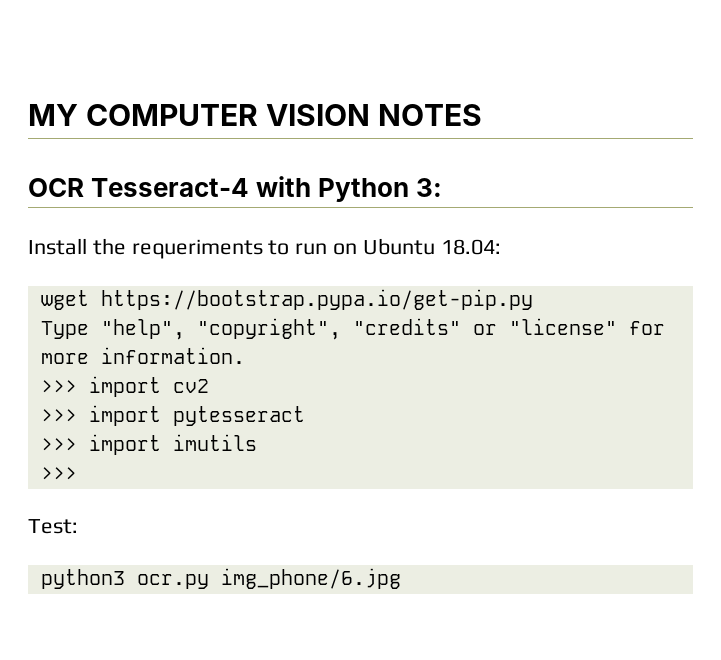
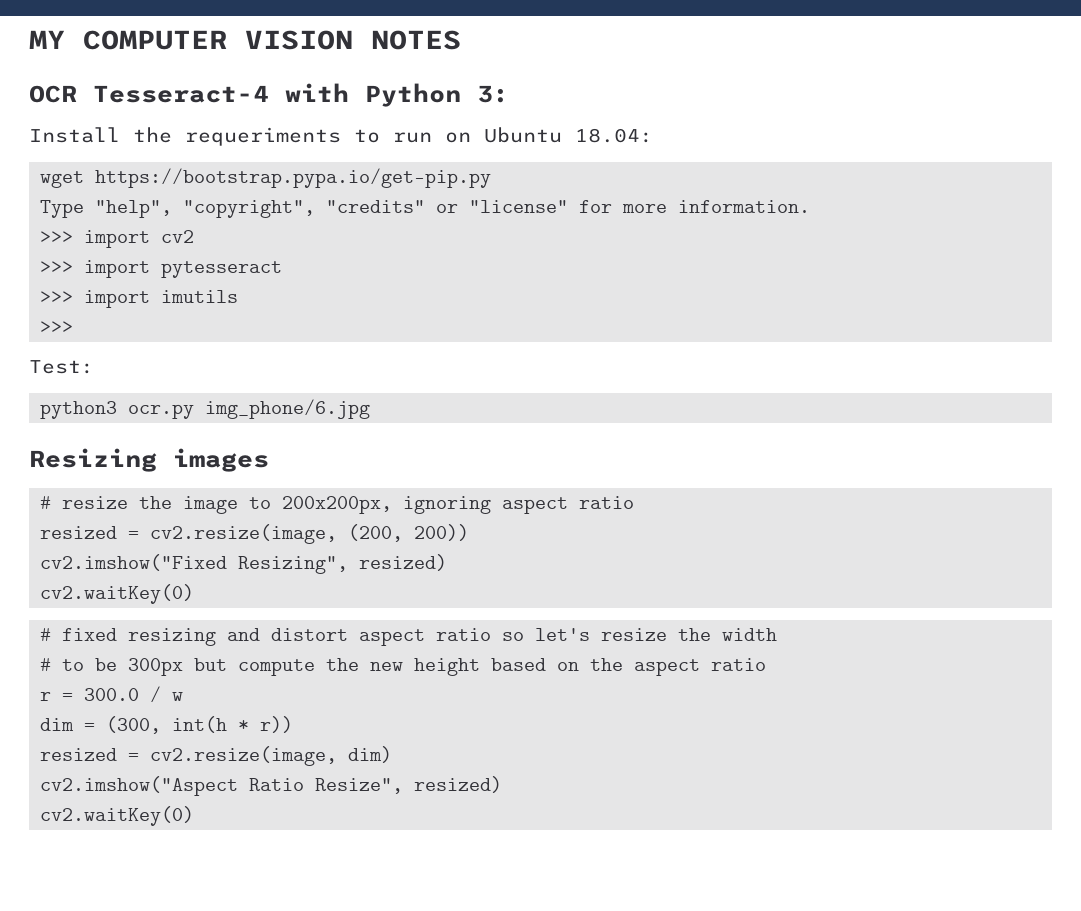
(401, 578) none -> [29,448,269,472] [40,496,635,514] [40,524,470,544] [40,554,448,574] [40,584,195,604] [40,628,778,646] [40,658,767,676] [40,686,184,703] [40,716,294,734] [40,746,393,766] [40,776,503,796] [40,806,195,826] // Resizing images // # resize the image to 200x200px, ignoring aspect ratio // resized = cv2.resize(image, (200, 200)) // cv2.imshow("Fixed Resizing", resized) // cv2.waitKey(0) // # fixed resizing and distort aspect ratio so let's resize the width // # to be 300px but compute the new height based on the aspect ratio // r = 300.0 / w // dim = (300, int(h * r)) // resized = cv2.resize(image, dim) // cv2.imshow("Aspect Ratio Resize", resized) // cv2.waitKey(0)

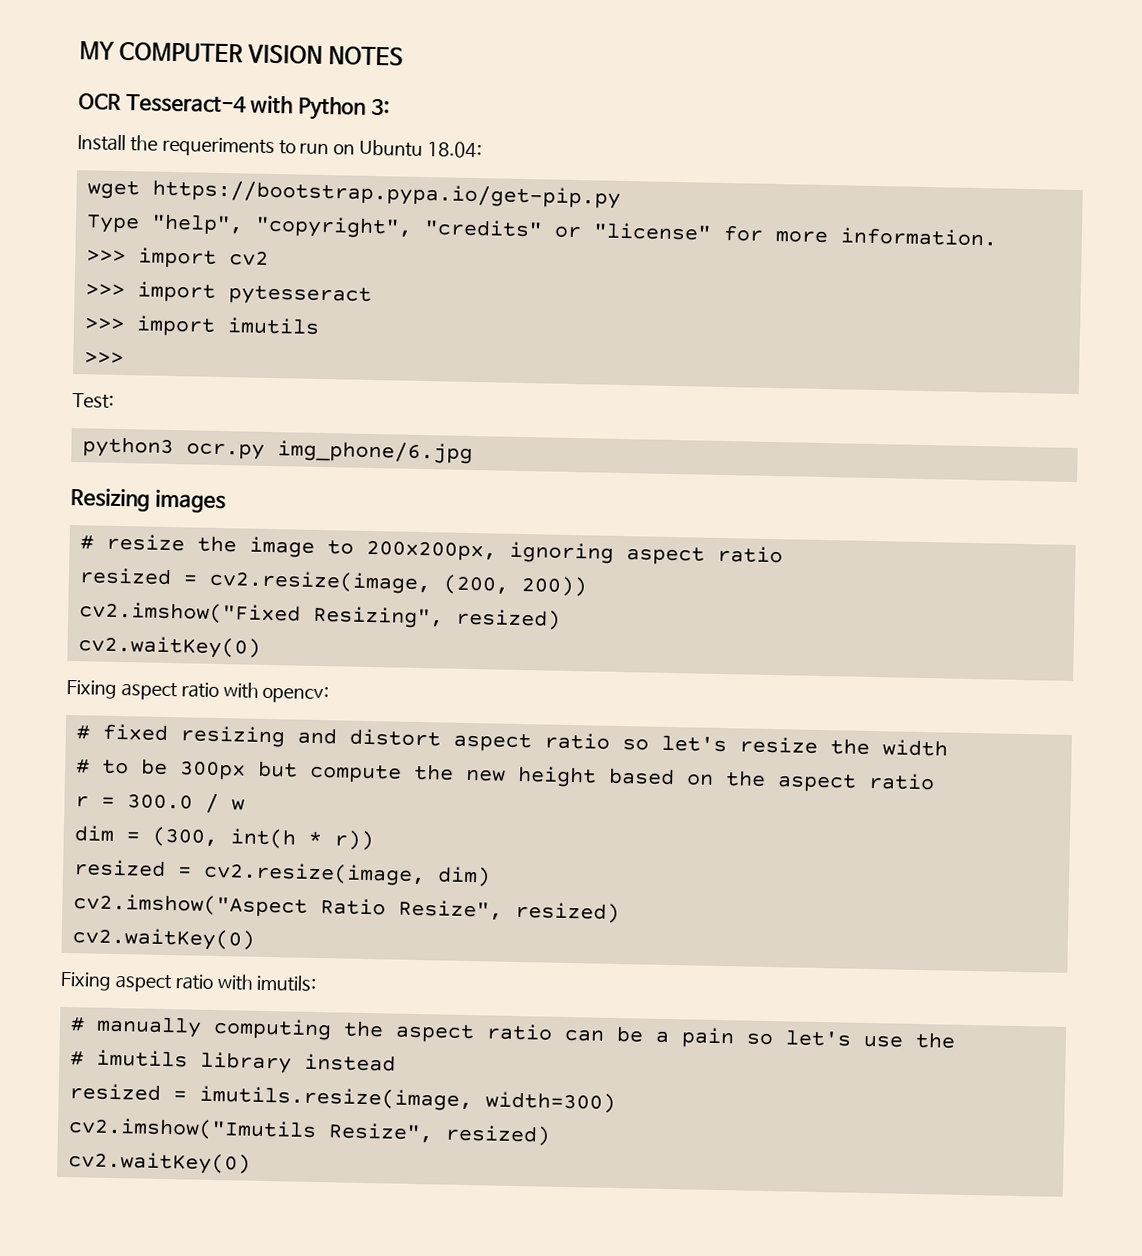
(195, 594) none -> [66,679,330,704] // Fixing aspect ratio with opencv:
(195, 816) none -> [60,971,318,993] [69,1015,956,1049] [69,1049,396,1074] [68,1083,616,1113] [67,1117,551,1146] [67,1151,251,1175] // Fixing aspect ratio with imutils: // # manually computing the aspect ratio can be a pain so let's use the // # imutils library instead // resized = imutils.resize(image, width=300) // cv2.imshow("Imutils Resize", resized) // cv2.waitKey(0)

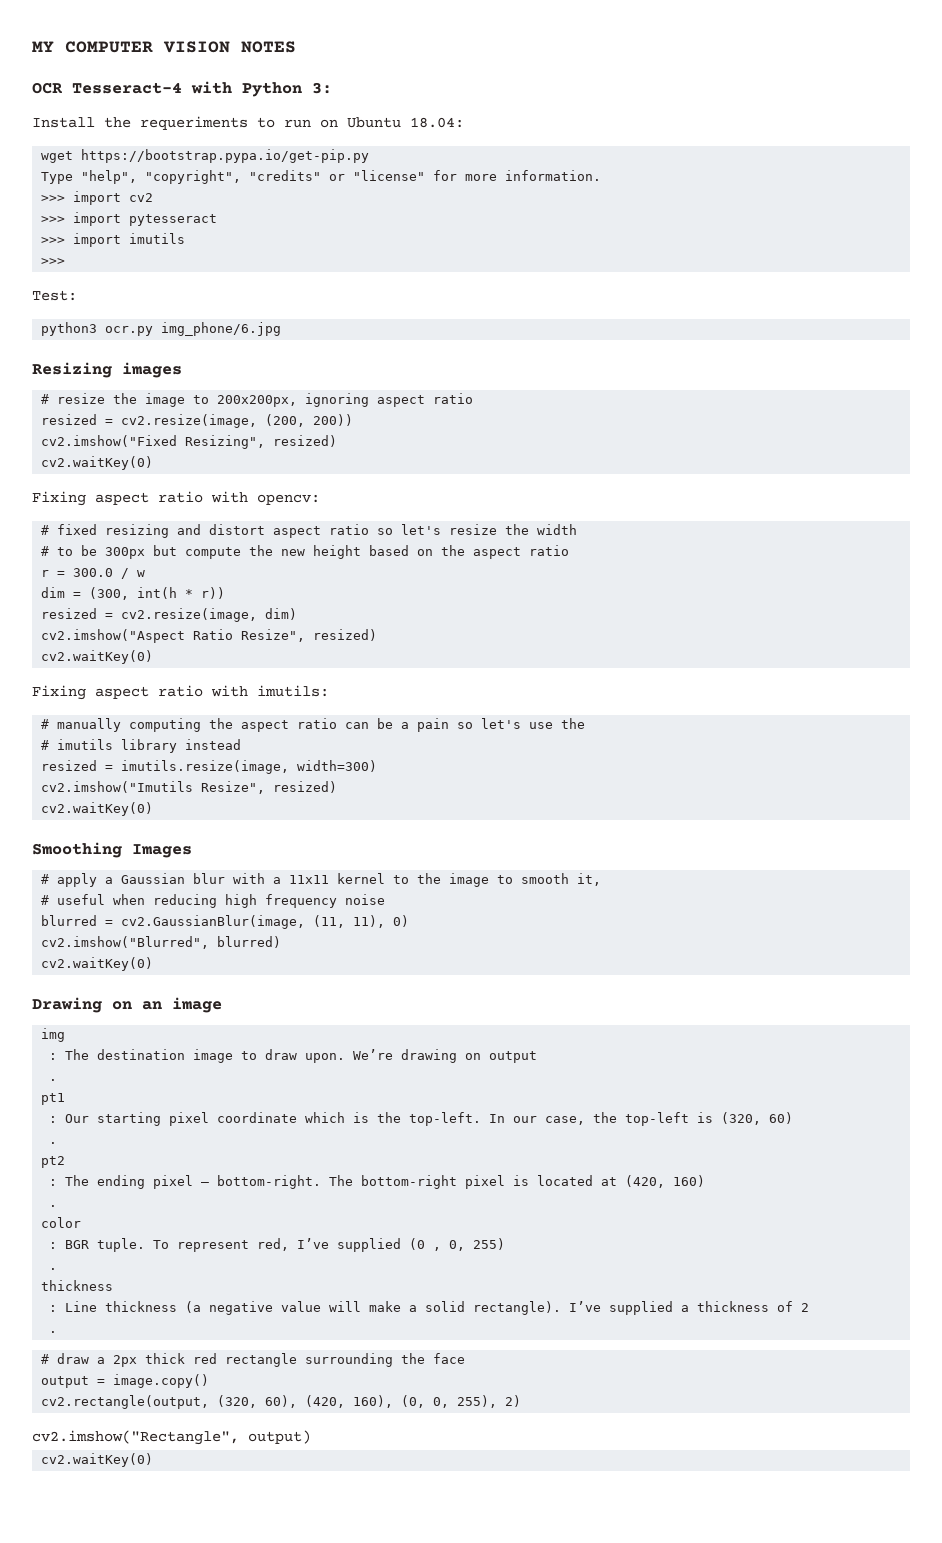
(251, 1163) none -> [32,842,192,858] [41,873,602,887] [41,894,386,908] [41,915,410,929] [41,936,282,949] [41,957,154,971] [32,997,222,1013] [41,1028,66,1042] [49,1049,538,1063] [49,1079,58,1081] [41,1093,66,1105] [49,1112,794,1126] [49,1142,58,1144] [41,1156,66,1168] [49,1175,706,1189] [49,1205,58,1207] [41,1217,82,1228] [49,1238,506,1252] [49,1268,58,1270] [41,1280,114,1291] [49,1301,810,1315] [49,1331,58,1333] [41,1353,466,1367] [41,1374,210,1388] [41,1395,522,1409] [32,1430,311,1445] [41,1453,154,1467] // Smoothing Images // # apply a Gaussian blur with a 11x11 kernel to the image to smooth it, // # useful when reducing high frequency noise // blurred = cv2.GaussianBlur(image, (11, 11), 0) // cv2.imshow("Blurred", blurred) // cv2.waitKey(0) // Drawing on an image // img // : The destination image to draw upon. We’re drawing on output // . // pt1 // : Our starting pixel coordinate which is the top-left. In our case, the top-left is (320, 60) // . // pt2 // : The ending pixel — bottom-right. The bottom-right pixel is located at (420, 160) // . // color // : BGR tuple. To represent red, I’ve supplied (0 , 0, 255) // . // thickness // : Line thickness (a negative value will make a solid rectangle). I’ve supplied a thickness of 2 // . // # draw a 2px thick red rectangle surrounding the face // output = image.copy() // cv2.rectangle(output, (320, 60), (420, 160), (0, 0, 255), 2) // cv2.imshow("Rectangle", output) // cv2.waitKey(0)

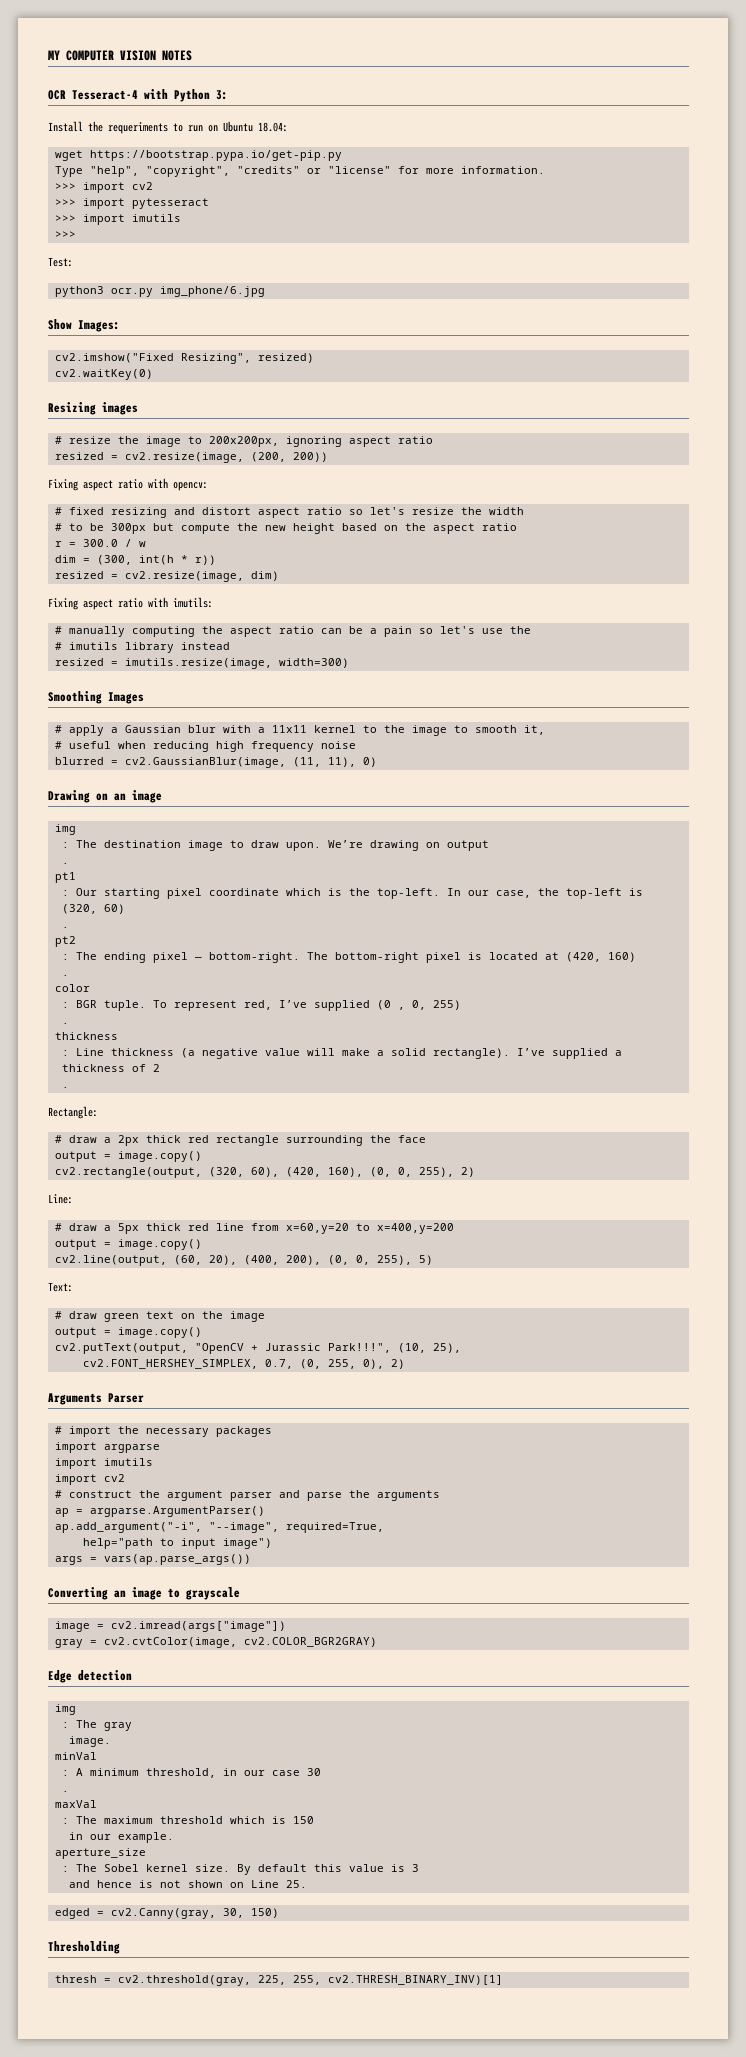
(282, 329) none -> [48,319,120,332] [54,353,314,364] [54,369,153,380] // Show Images: // cv2.imshow("Fixed Resizing", resized) // cv2.waitKey(0)
[41,435,338,449] [41,456,154,470] // cv2.imshow("Fixed Resizing", resized) // cv2.waitKey(0) -> (328, 457) none
[41,629,378,643] [41,650,154,664] // cv2.imshow("Aspect Ratio Resize", resized) // cv2.waitKey(0) -> (279, 576) none
[41,781,338,794] [41,802,154,816] // cv2.imshow("Imutils Resize", resized) // cv2.waitKey(0) -> (349, 663) none
[41,936,282,949] [41,957,154,971] // cv2.imshow("Blurred", blurred) // cv2.waitKey(0) -> (377, 762) none
(58, 1332) none -> [48,1106,98,1119] // Rectangle:
[32,1430,311,1445] [41,1453,154,1467] cv2.imshow("Rectangle", output) // cv2.waitKey(0) -> [48,1194,73,1204] [54,1223,454,1234] [54,1239,202,1250] [54,1255,433,1266] [48,1282,73,1292] [54,1311,265,1322] [54,1327,202,1338] [54,1343,461,1354] [82,1359,405,1369] [48,1393,144,1405] [54,1426,272,1437] [54,1442,160,1453] [54,1458,153,1469] [54,1474,125,1485] [54,1490,440,1501] [54,1506,265,1517] [54,1522,384,1533] [82,1538,272,1549] [54,1554,251,1565] [48,1587,240,1600] [54,1621,286,1632] [54,1637,377,1648] [48,1670,132,1683] [54,1704,76,1715] [61,1720,132,1731] [68,1736,111,1747] [54,1752,97,1760] [61,1768,321,1778] [61,1790,69,1792] [54,1800,97,1808] [61,1816,314,1824] [68,1832,174,1843] [54,1848,146,1859] [61,1864,419,1875] [68,1880,307,1888] [54,1908,279,1919] [48,1941,120,1954] [54,1975,503,1986] Line: // # draw a 5px thick red line from x=60,y=20 to x=400,y=200 // output = image.copy() // cv2.line(output, (60, 20), (400, 200), (0, 0, 255), 5) // Text: // # draw green text on the image // output = image.copy() // cv2.putText(output, "OpenCV + Jurassic Park!!!", (10, 25), // cv2.FONT_HERSHEY_SIMPLEX, 0.7, (0, 255, 0), 2) // Arguments Parser // # import the necessary packages // import argparse // import imutils // import cv2 // # construct the argument parser and parse the arguments // ap = argparse.ArgumentParser() // ap.add_argument("-i", "--image", required=True, // help="path to input image") // args = vars(ap.parse_args()) // Converting an image to grayscale // image = cv2.imread(args["image"]) // gray = cv2.cvtColor(image, cv2.COLOR_BGR2GRAY) // Edge detection // img // : The gray // image. // minVal // : A minimum threshold, in our case 30 // . // maxVal // : The maximum threshold which is 150 // in our example. // aperture_size // : The Sobel kernel size. By default this value is 3 // and hence is not shown on Line 25. // edged = cv2.Canny(gray, 30, 150) // Thresholding // thresh = cv2.threshold(gray, 225, 255, cv2.THRESH_BINARY_INV)[1]

